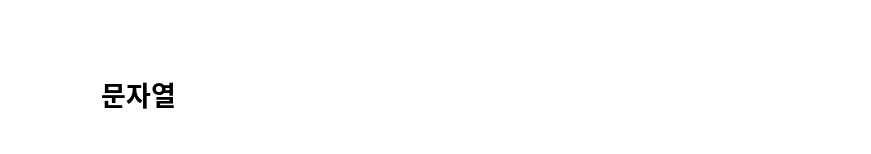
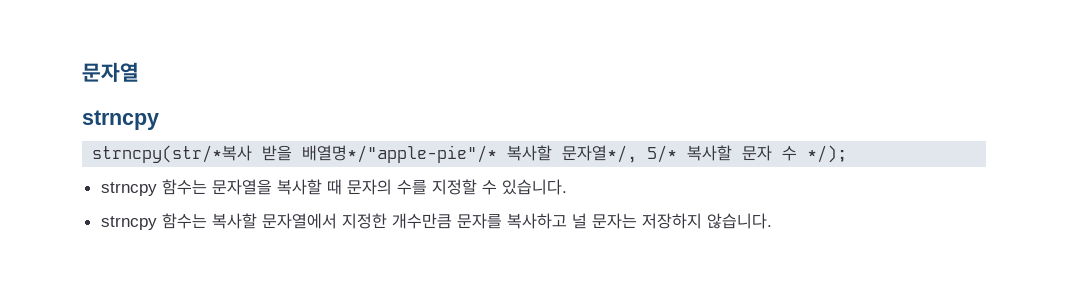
(176, 95) none -> [82,110,159,130] [92,145,848,163] [100,179,567,196] [100,213,772,230] // strncpy // strncpy(str/*복사 받을 배열명*/"apple-pie"/* 복사할 문자열*/, 5/* 복사할 문자 수 */); // strncpy 함수는 문자열을 복사할 때 문자의 수를 지정할 수 있습니다. // strncpy 함수는 복사할 문자열에서 지정한 개수만큼 문자를 복사하고 널 문자는 저장하지 않습니다.

